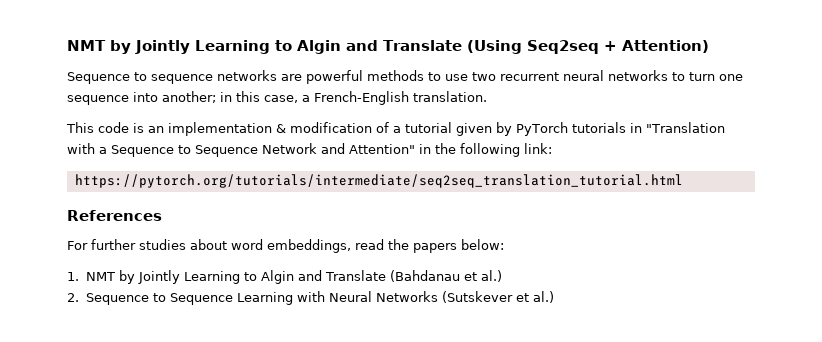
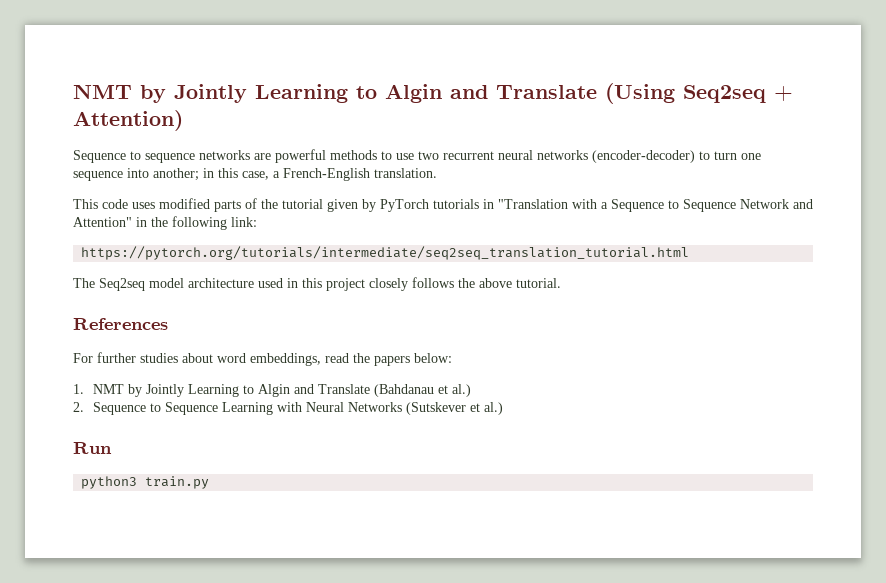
(668, 75) none -> [592,150,695,163] (encoder-decoder)
[133,122,401,136] is an implementation & modification of a -> [132,198,278,212] uses modified parts of the
(683, 181) none -> [73,277,561,291] // The Seq2seq model architecture used in this project closely follows the above tutorial.
(554, 297) none -> [73,442,112,454] [81,476,210,489] // Run // python3 train.py

